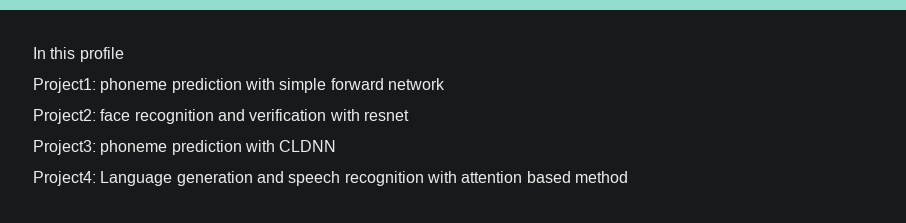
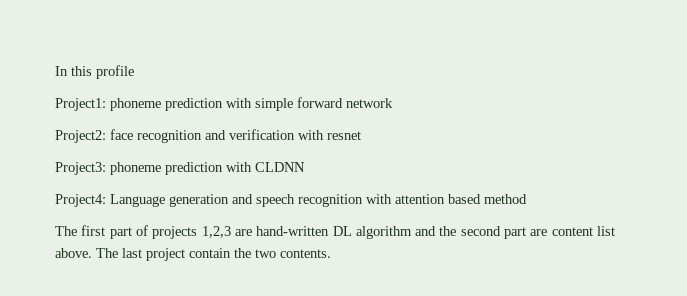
(628, 177) none -> [55,225,615,239] [55,248,331,261] // The first part of projects 1,2,3 are hand-written DL algorithm and the second part are content list above. The last project contain the two contents.

